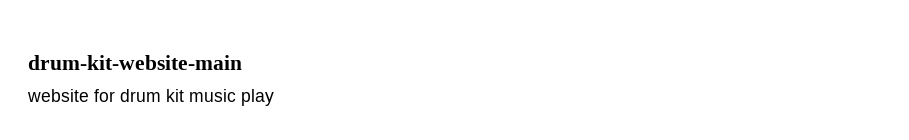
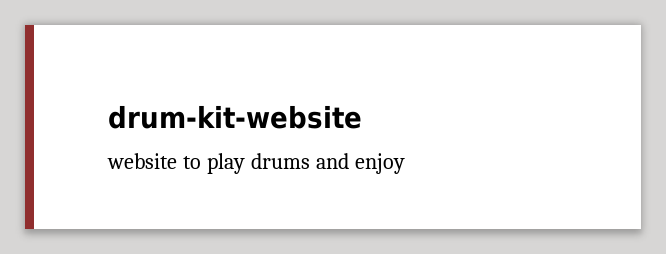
[28,55,242,70] drum-kit-website-main -> [108,105,362,129] drum-kit-website
[94,89,274,106] for drum kit music play -> [182,153,405,174] to play drums and enjoy

